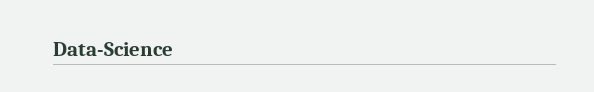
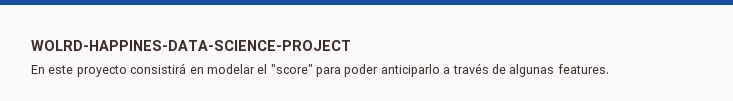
[53,42,173,56] Data-Science -> [31,40,351,51] [31,63,609,77] WOLRD-HAPPINES-DATA-SCIENCE-PROJECT // En este proyecto consistirá en modelar el "score" para poder anticiparlo a través de algunas features.

